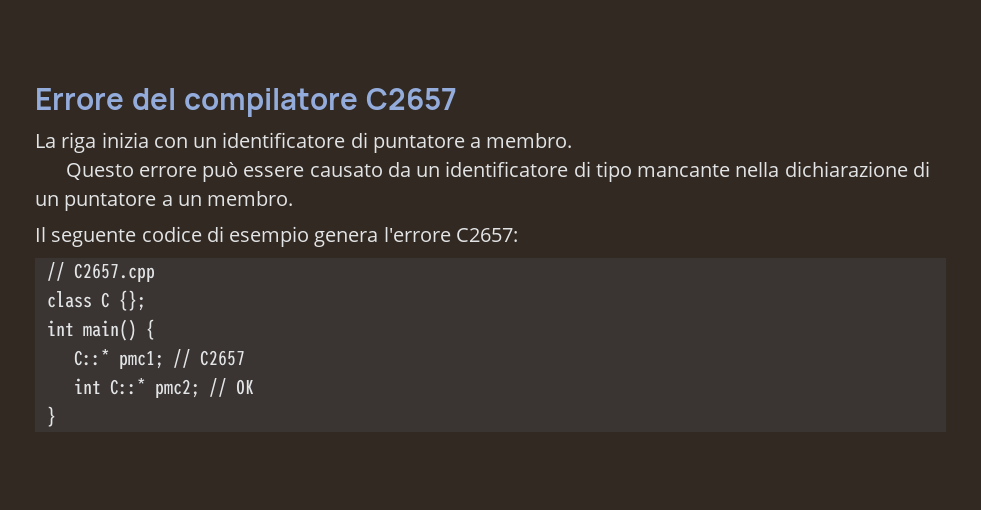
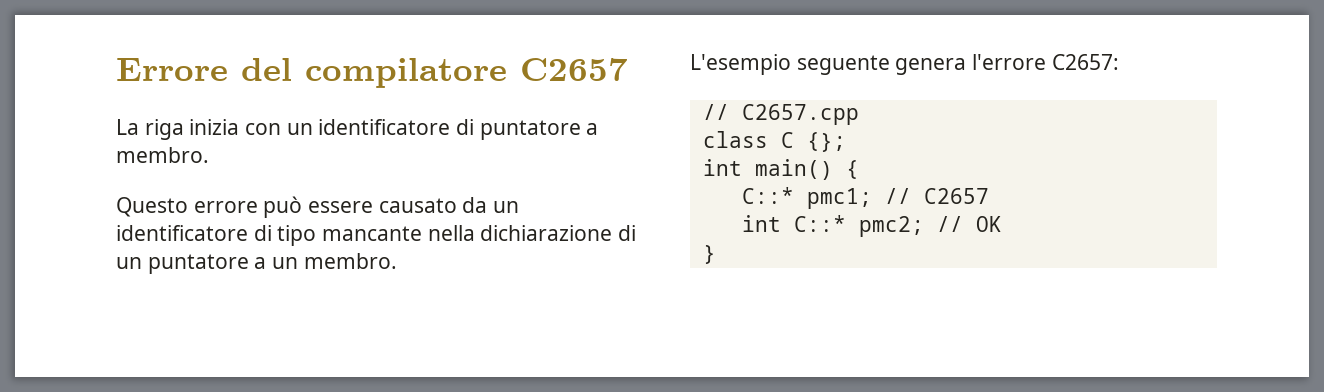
[35,226,310,247] Il seguente codice di esempio -> [690,54,890,75] L'esempio seguente

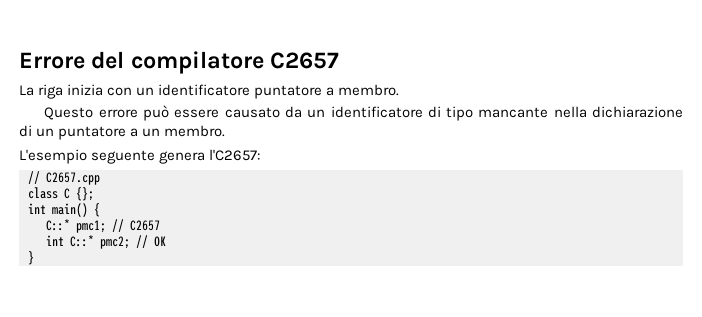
[456,119,475,135] di -> (251, 90) none
[972,54,1119,70] l'errore C2657: -> [209,149,261,161] l'C2657:

